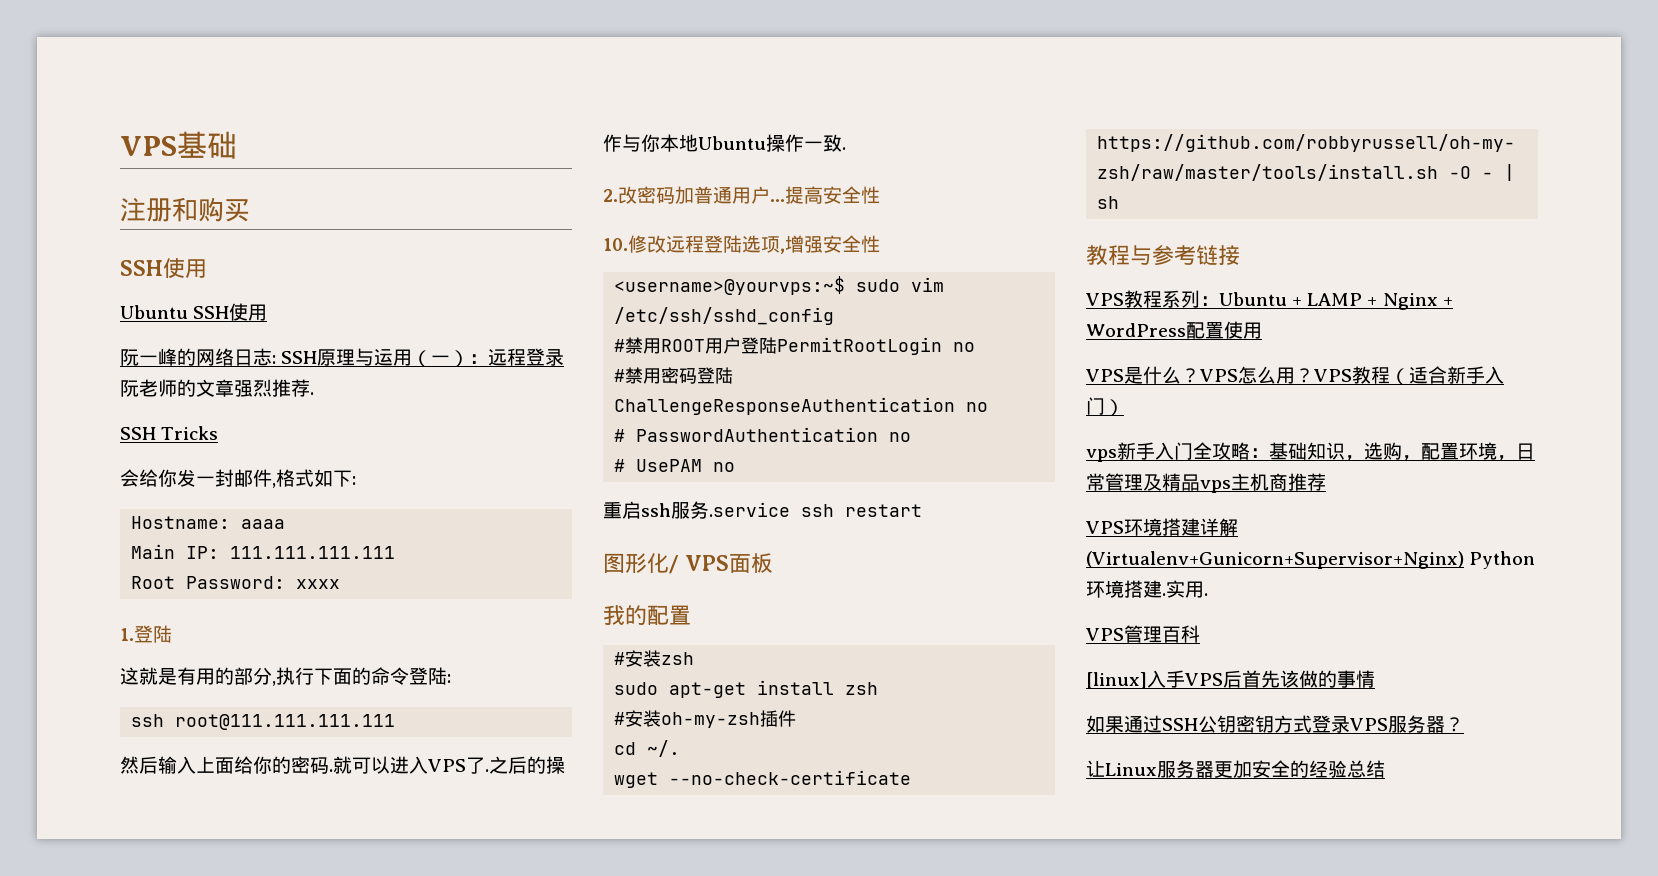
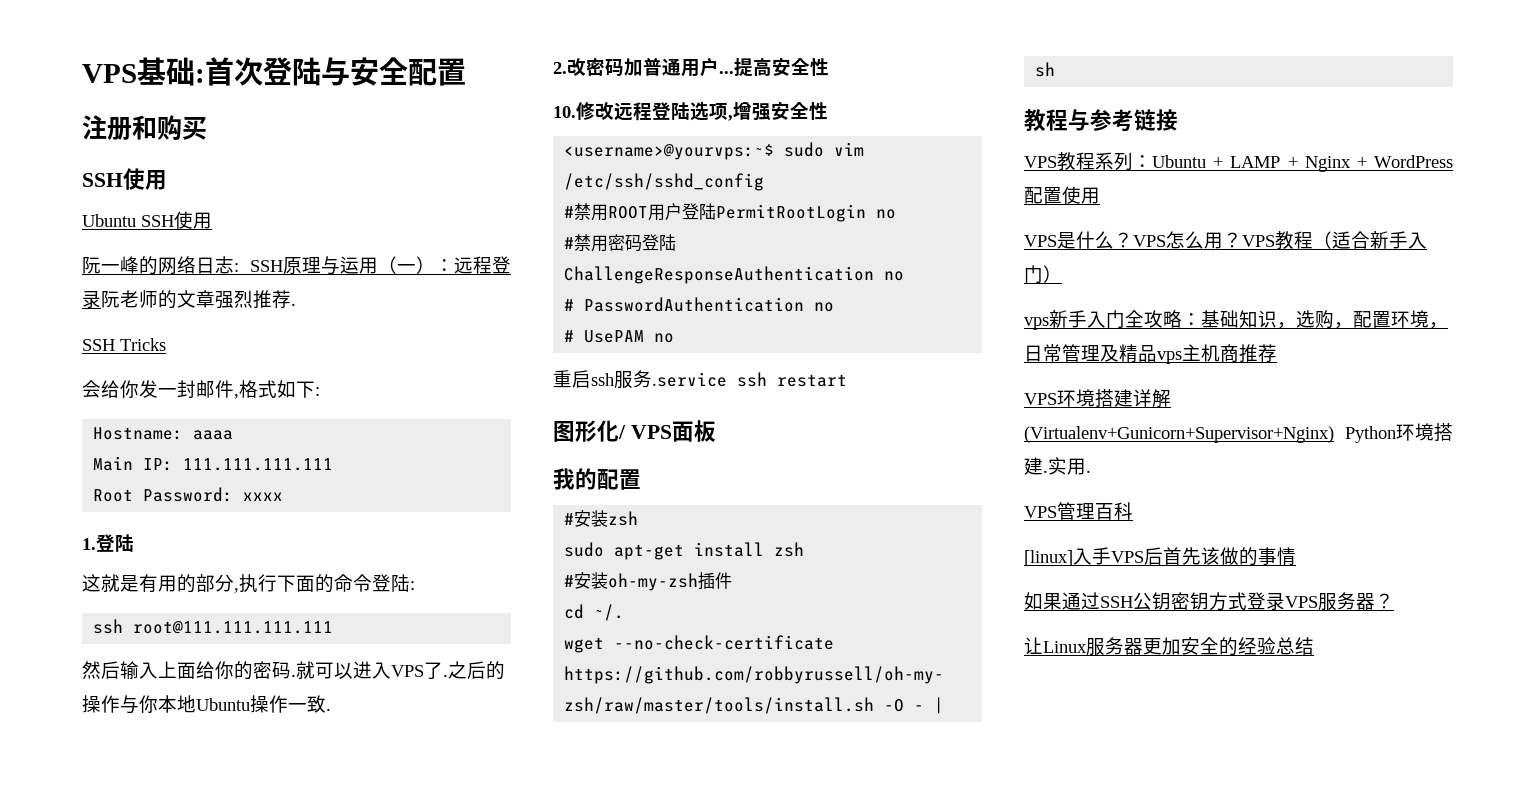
(237, 145) none -> [195,57,466,86] :首次登陆与安全配置

